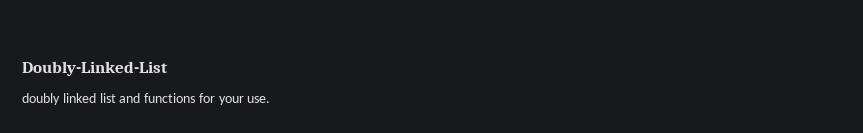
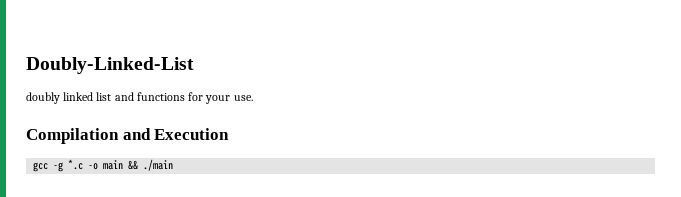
(271, 99) none -> [26,128,230,144] [33,159,174,172] // Compilation and Execution // gcc -g *.c -o main && ./main

